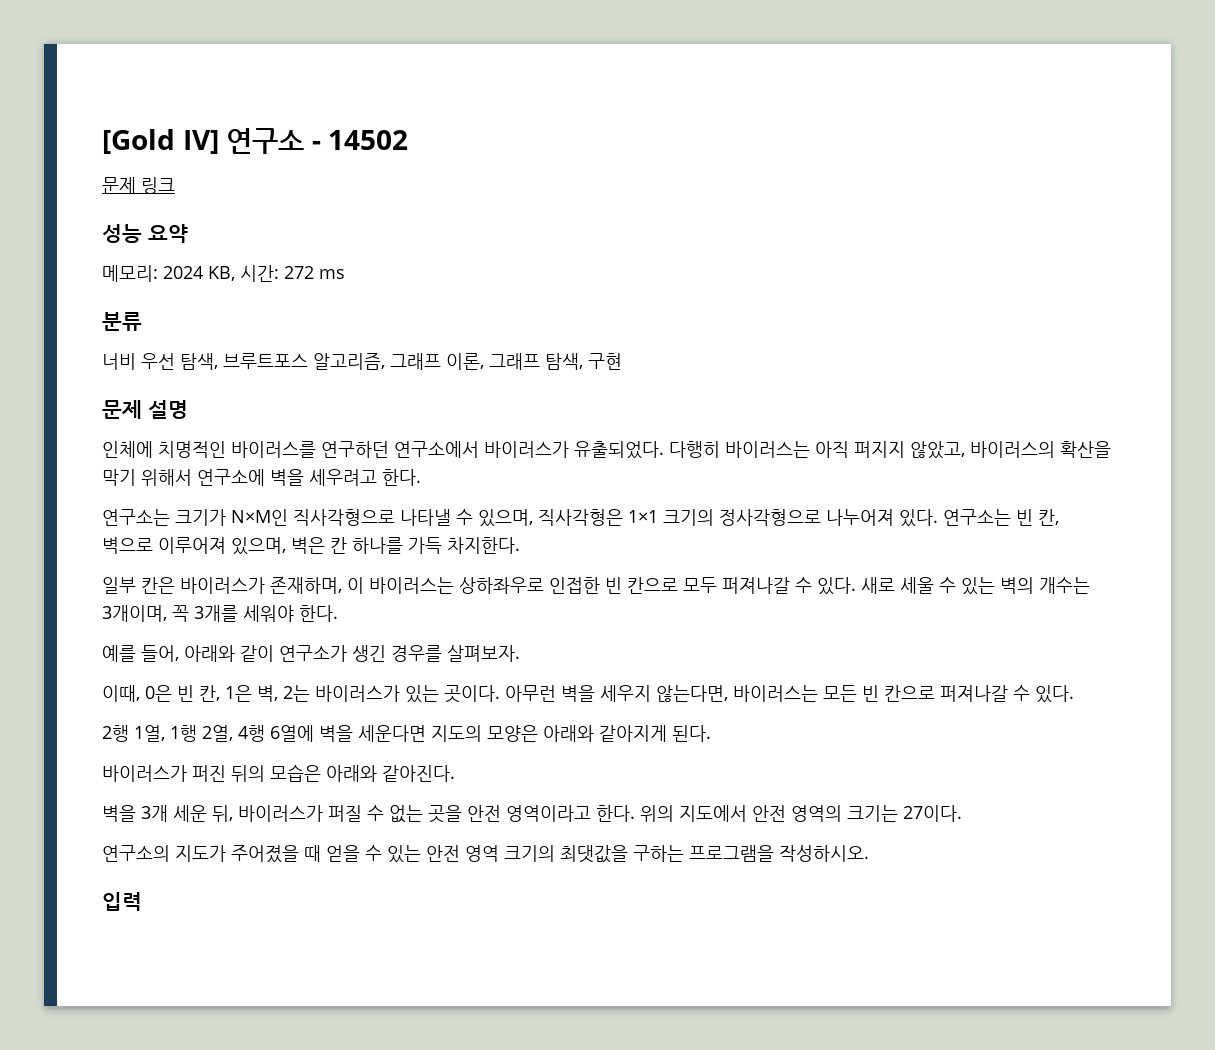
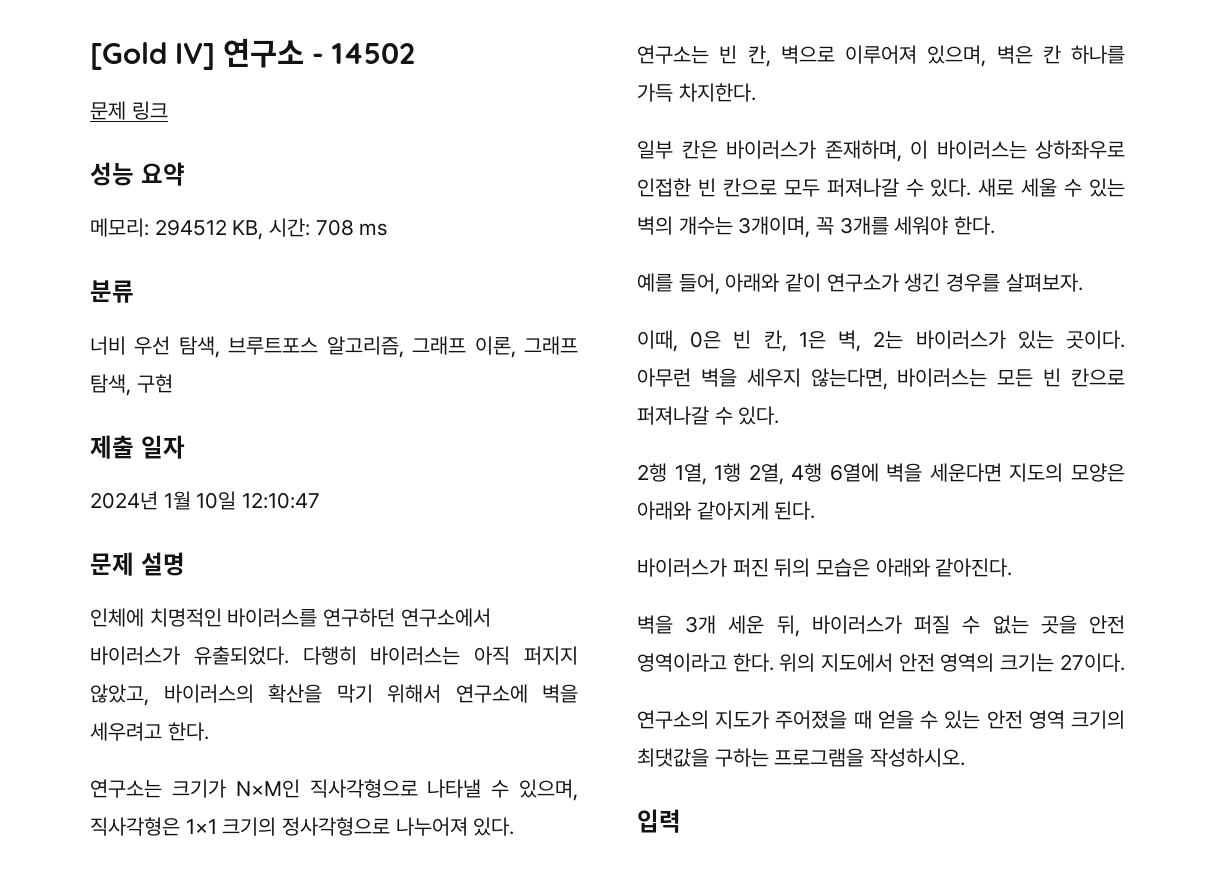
[163,266,203,279] 2024 -> [154,219,227,236] 294512
[283,266,314,279] 272 -> [315,219,354,236] 708
(622, 361) none -> [90,435,185,459] [90,491,321,510] // 제출 일자 // 2024년 1월 10일 12:10:47

